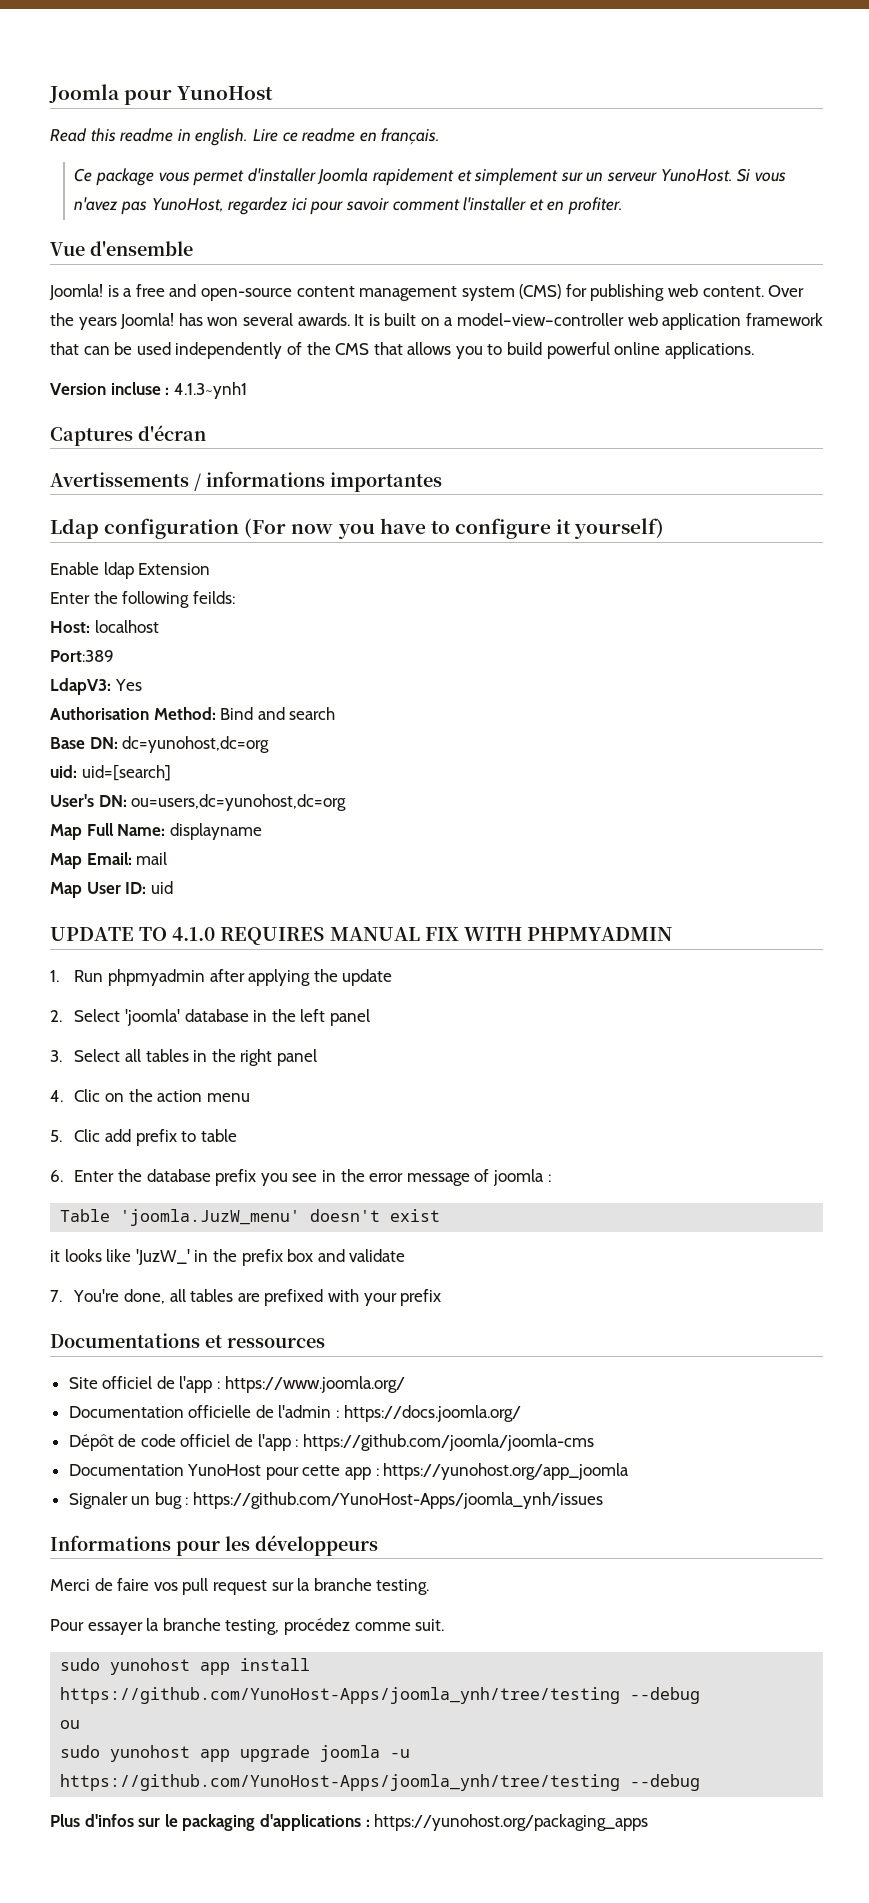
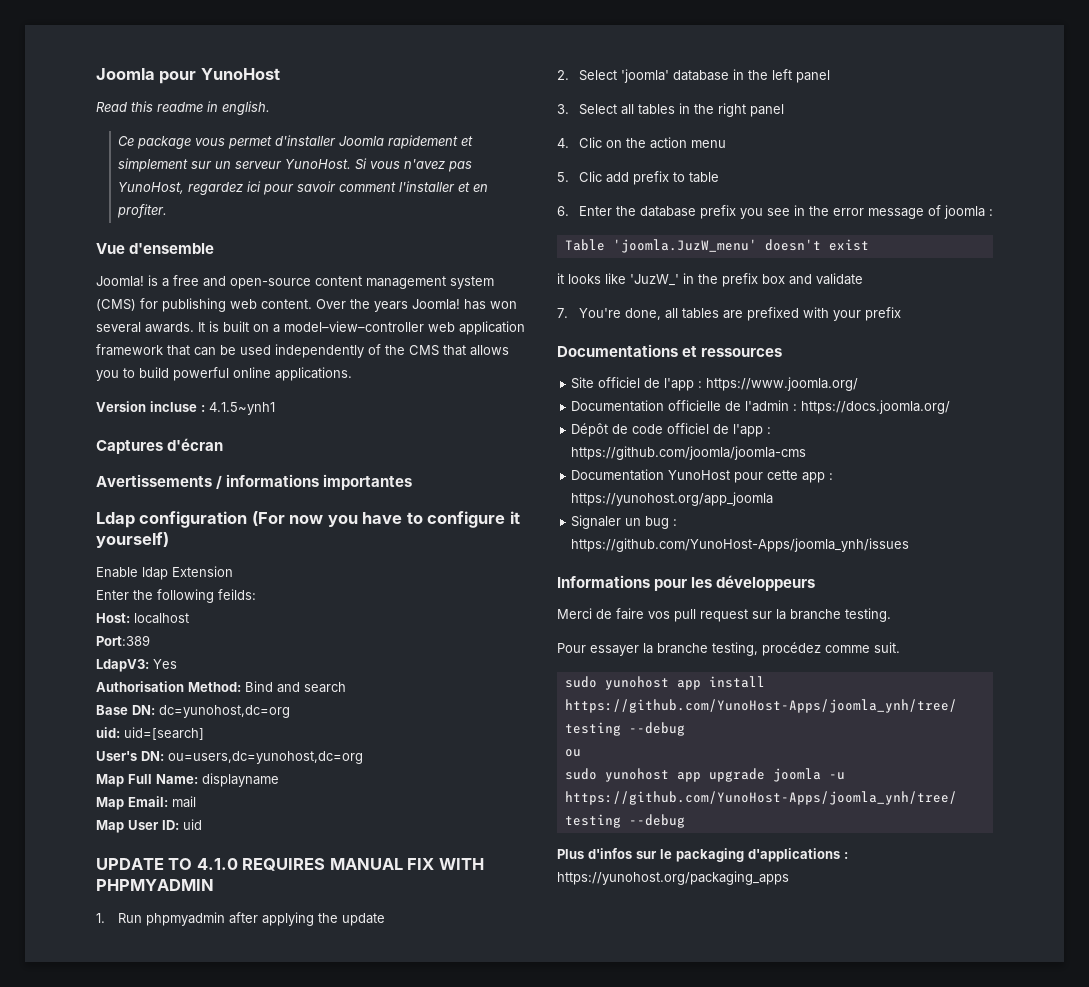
[252,128,441,145] Lire ce readme en français. -> (270, 108) none
[173,382,247,399] 4.1.3~ynh1 -> [209,402,275,415] 4.1.5~ynh1

